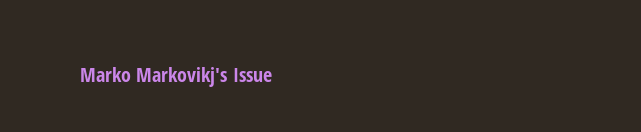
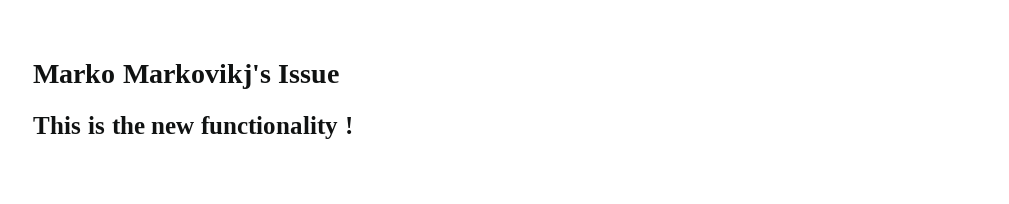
(272, 75) none -> [33,116,353,139] // This is the new functionality !

